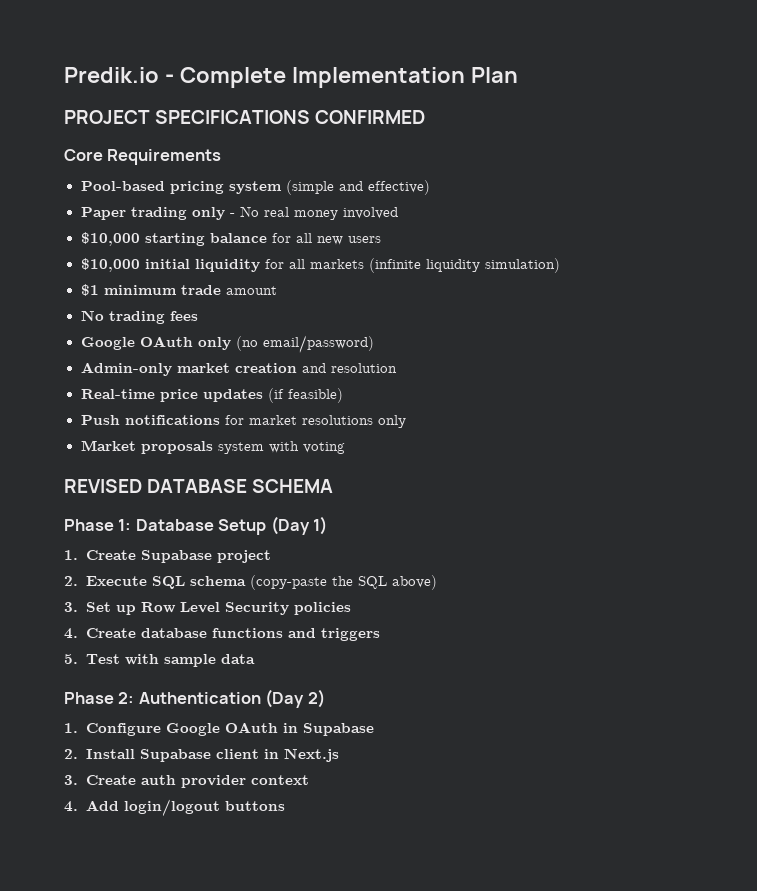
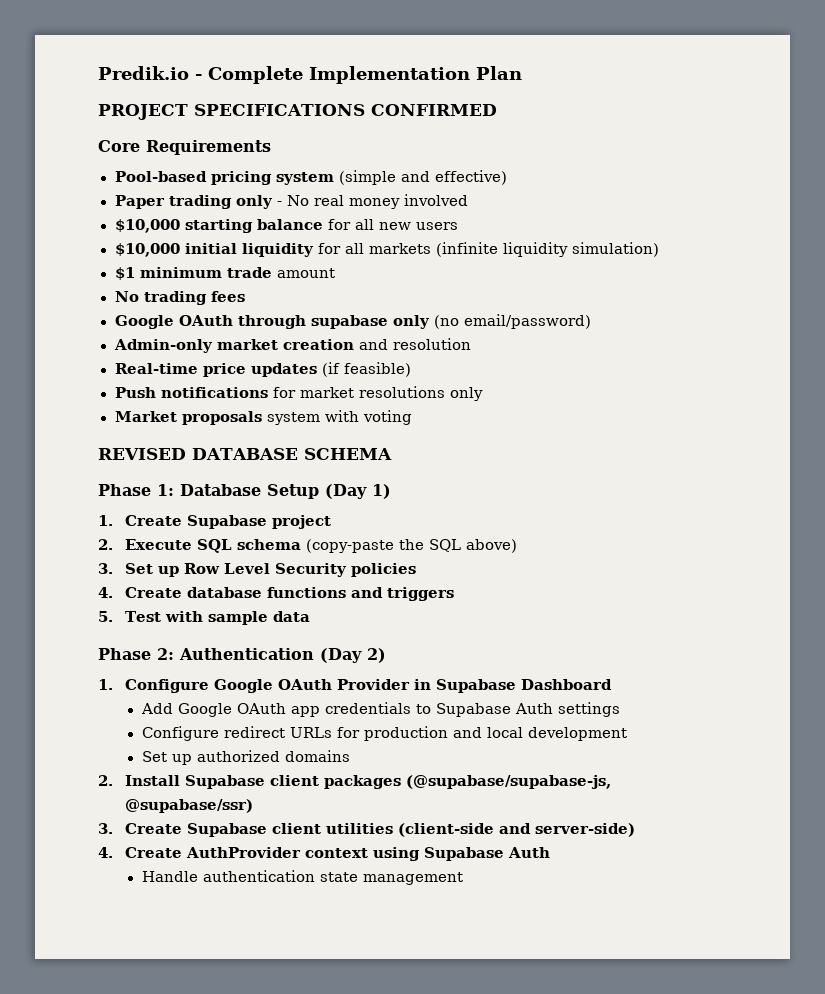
(193, 341) none -> [237,315,388,329] through supabase
(278, 727) none -> [337,679,411,690] Provider
(374, 729) none -> [521,679,613,690] [140,702,620,717] [141,726,627,741] [141,750,350,765] Dashboard // Add Google OAuth app credentials to Supabase Auth settings // Configure redirect URLs for production and local development // Set up authorized domains
[263,748,339,762] in Next.js -> [324,775,612,789] [125,799,254,813] packages (@supabase/supabase-js, @supabase/ssr)
[140,775,309,788] [64,799,285,816] auth provider context // 4. Add login/logout buttons -> [187,823,636,837] [98,847,551,861] [141,870,463,885] Supabase client utilities (client-side and server-side) // 4. Create AuthProvider context using Supabase Auth // Handle authentication state management

